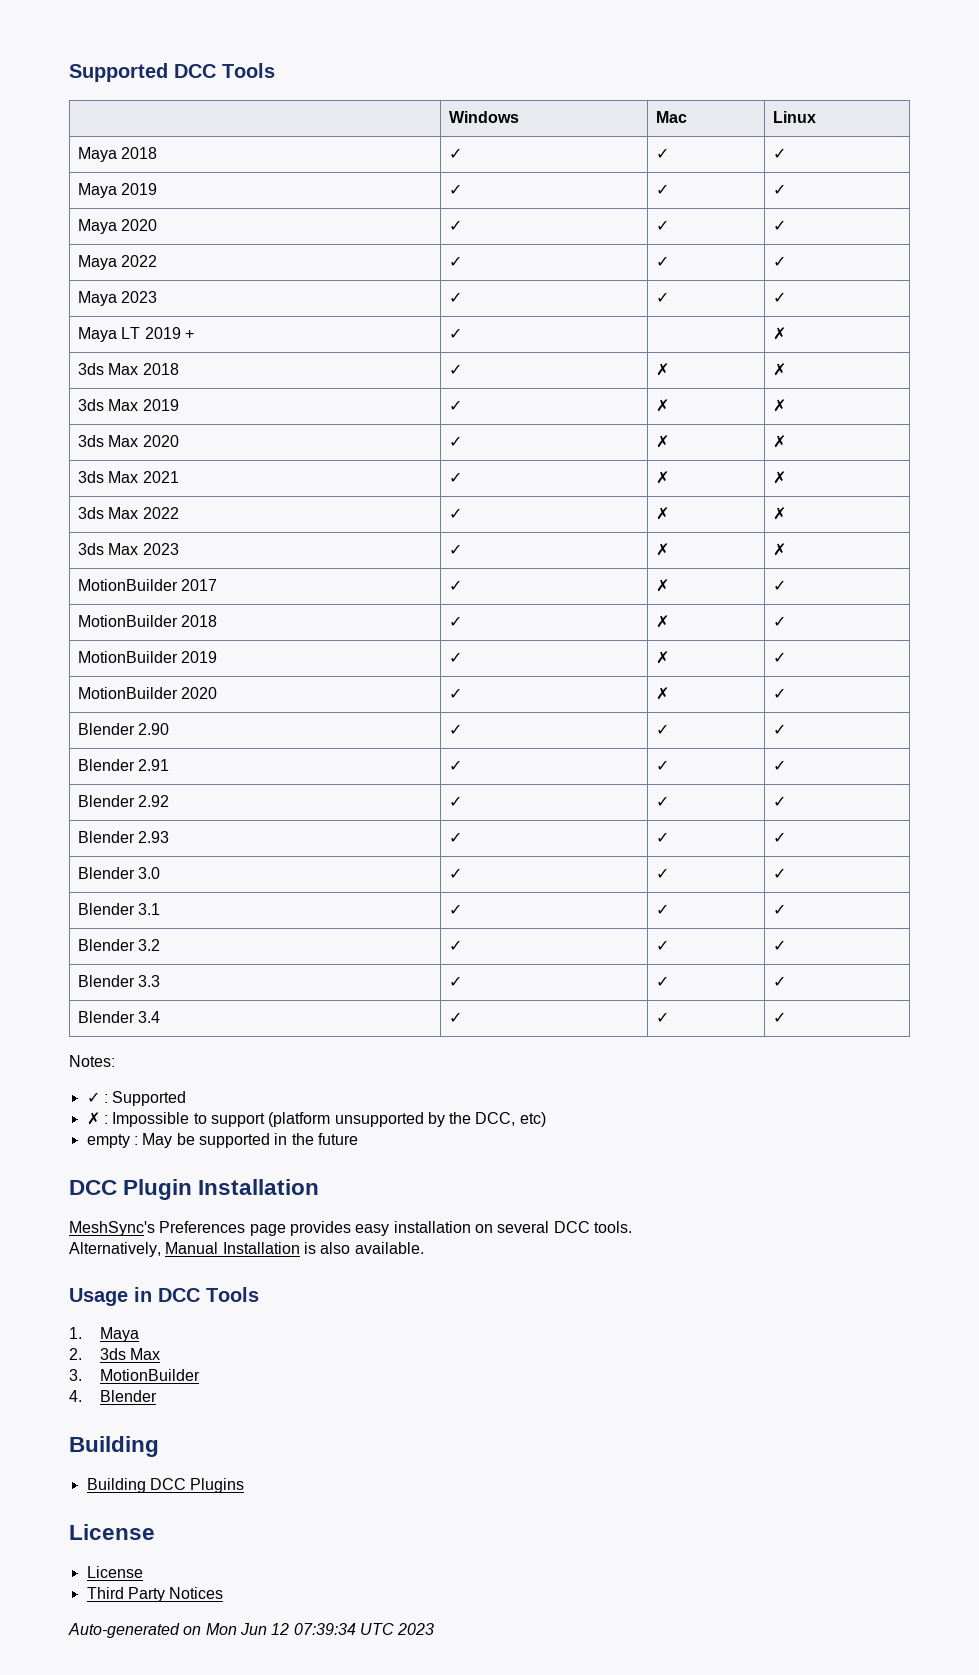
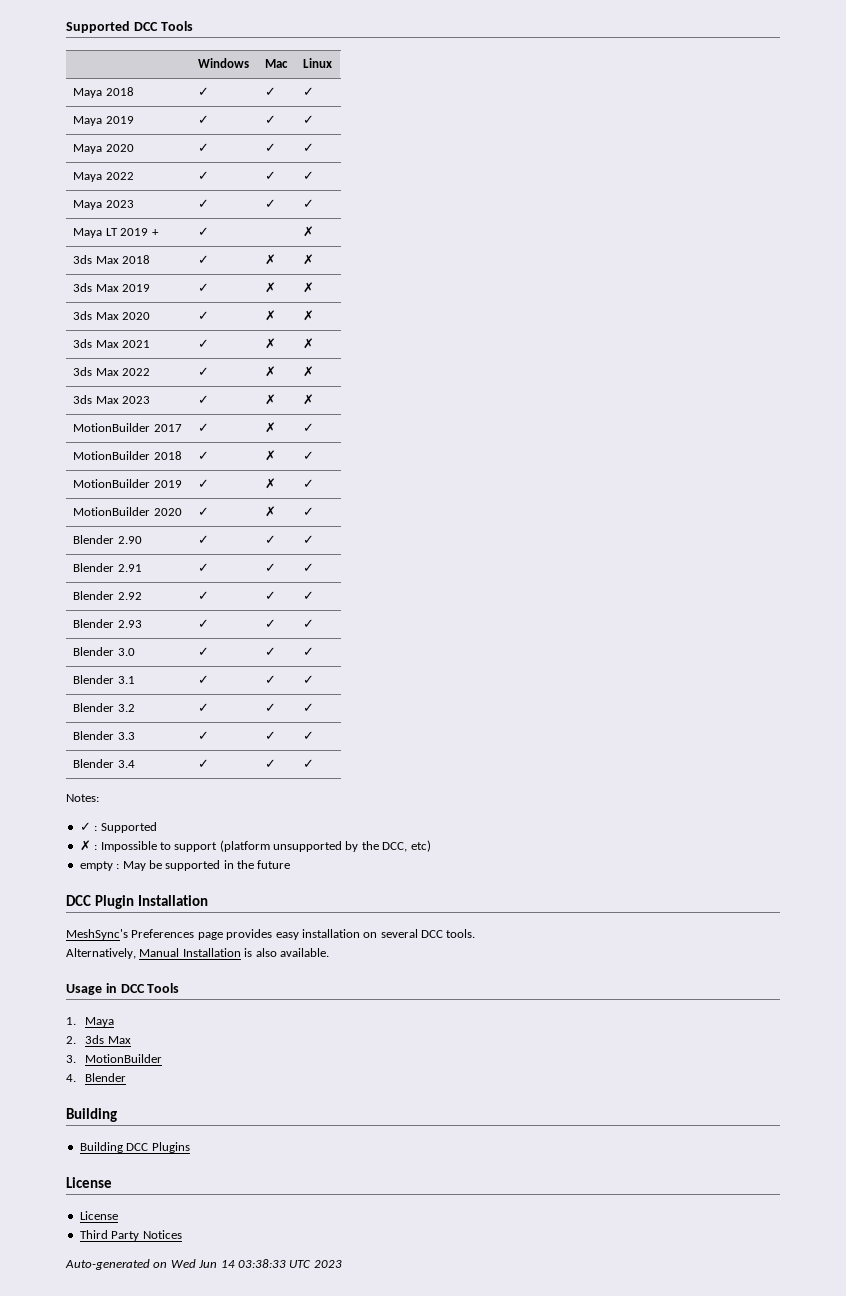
[205,1623,356,1635] Mon Jun 12 07:39:34 -> [170,1259,286,1268] Wed Jun 14 03:38:33

